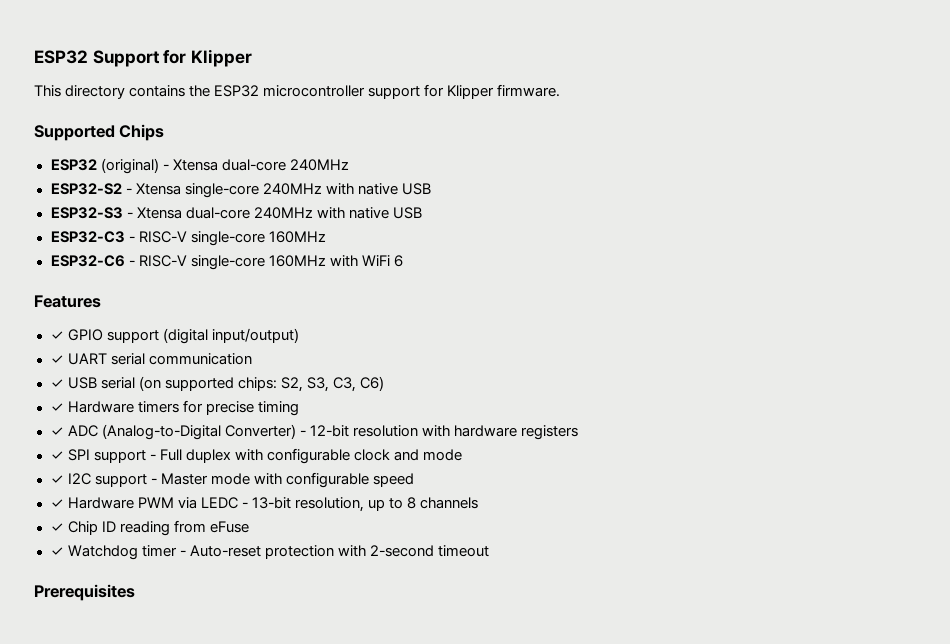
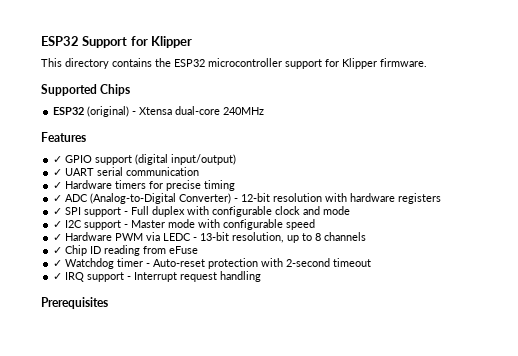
[50,183,431,198] [50,207,422,219] [50,231,326,246] [50,255,403,270] // ESP32-S2 - Xtensa single-core 240MHz with native USB // ESP32-S3 - Xtensa dual-core 240MHz with native USB // ESP32-C3 - RISC-V single-core 160MHz // ESP32-C6 - RISC-V single-core 160MHz with WiFi 6 -> (265, 111) none
[50,376,384,392] // ✓ USB serial (on supported chips: S2, S3, C3, C6) -> (200, 171) none
(489, 551) none -> [53,271,262,282] // ✓ IRQ support - Interrupt request handling

